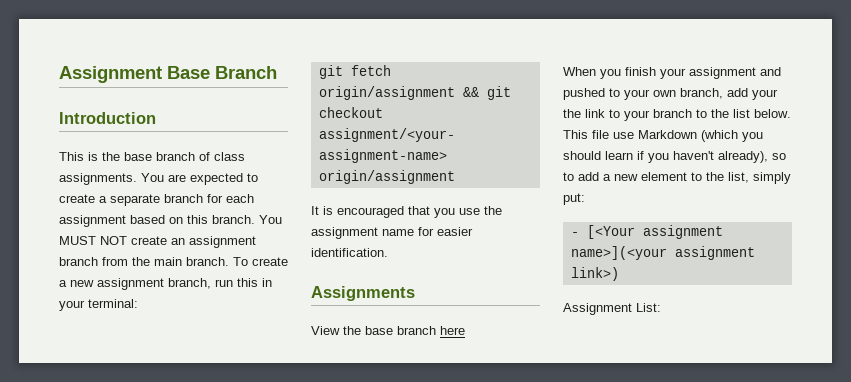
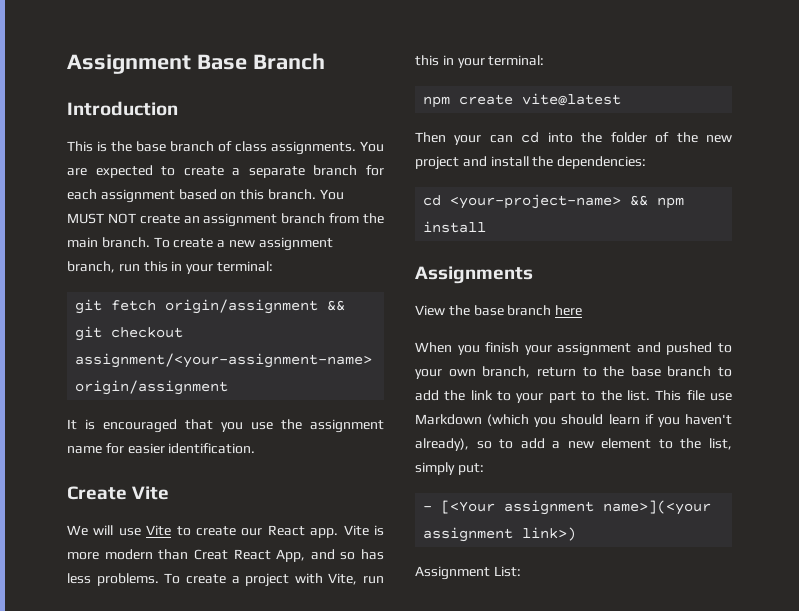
(388, 252) none -> [67,486,170,500] [67,525,384,538] [67,549,384,562] [67,573,384,587] [415,55,545,68] [423,93,622,108] [415,132,732,145] [415,156,647,170] [423,194,685,209] [423,221,487,233] // Create Vite // We will use Vite to create our React app. Vite is more modern than Creat React App, and so has less problems. To create a project with Vite, run this in your terminal: // npm create vite@latest // Then your can cd into the folder of the new project and install the dependencies: // cd <your-project-name> && npm install
[727,88,778,100] add your -> [536,366,732,377] [415,390,439,401] return to the base branch to add
[653,109,791,118] branch to the list below. -> [548,390,650,403] part to the list.

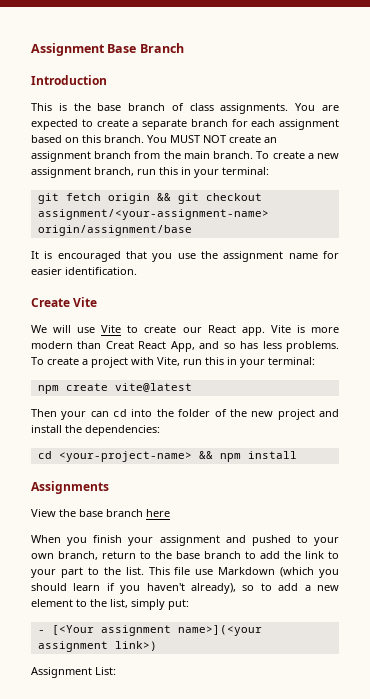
[165,299,319,314] origin/assignment -> [107,193,150,204] origin
[75,380,229,395] origin/assignment -> [37,225,192,236] origin/assignment/base

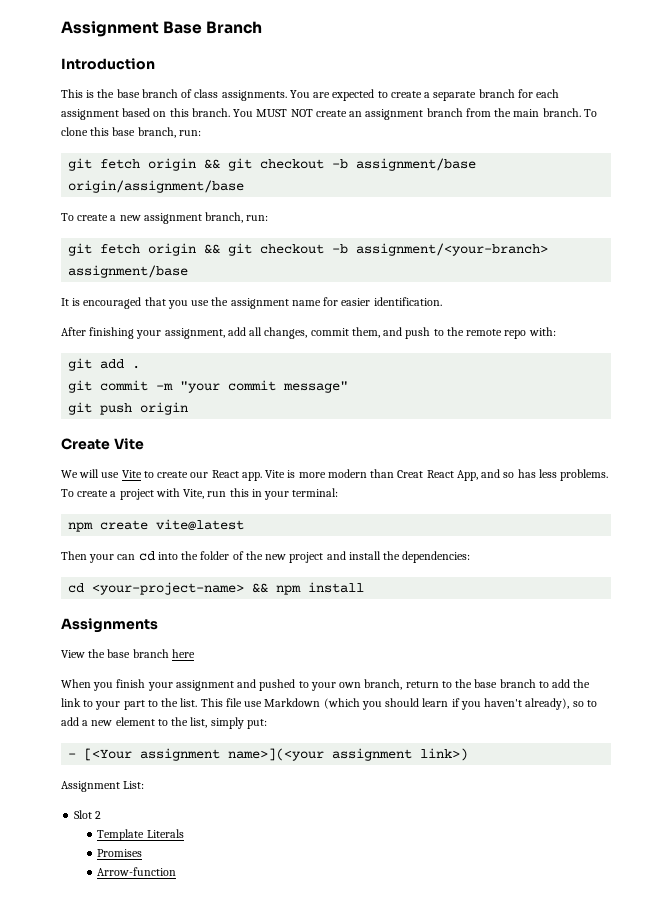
[272,151,340,159] [31,167,269,178] [37,193,262,204] [37,209,269,220] create a new assignment branch, run this in your terminal: // git fetch origin && git checkout assignment/<your-assignment-name> -> [61,127,201,138] [68,158,477,171] clone this base branch, run: // git fetch origin && git checkout -b assignment/base
(192, 230) none -> [61,212,269,224] [68,243,549,256] [68,265,189,278] // To create a new assignment branch, run: // git fetch origin && git checkout -b assignment/<your-branch> assignment/base
(137, 271) none -> [61,327,556,339] [68,358,141,371] [68,380,349,393] [68,402,189,415] // After finishing your assignment, add all changes, commit them, and push to the remote repo with: // git add . // git commit -m "your commit message" // git push origin
(116, 671) none -> [74,810,102,819] [97,829,184,841] [97,849,143,857] [97,867,177,876] // Slot 2 // Template Literals // Promises // Arrow-function

